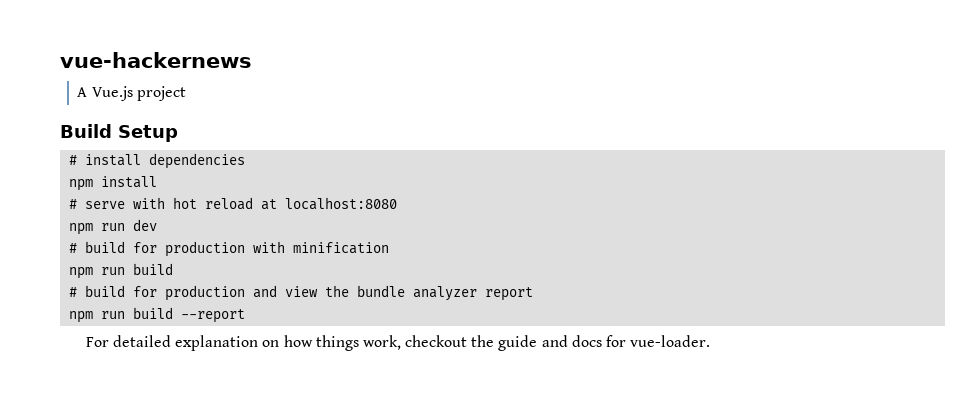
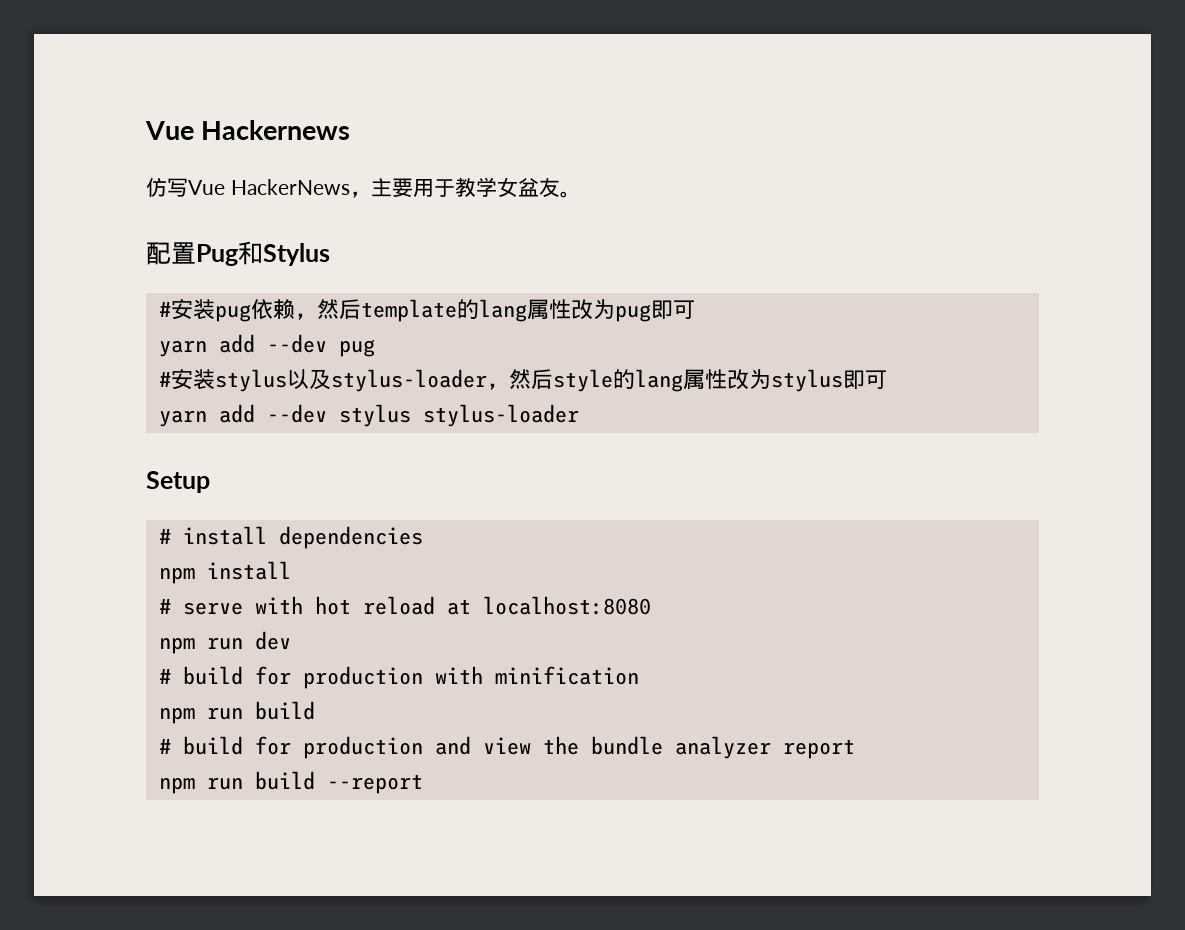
[60,52,252,68] [77,86,186,101] [60,124,112,138] vue-hackernews // A Vue.js project // Build -> [145,120,351,140] [146,177,581,198] [146,241,330,266] [158,299,695,322] [158,334,375,357] [158,369,887,392] [158,404,579,427] Vue Hackernews // 仿写Vue HackerNews，主要用于教学女盆友。 // 配置Pug和Stylus // #安装pug依赖，然后template的lang属性改为pug即可 // yarn add --dev pug // #安装stylus以及stylus-loader，然后style的lang属性改为stylus即可 // yarn add --dev stylus stylus-loader //
[85,335,711,351] // For detailed explanation on how things work, checkout the guide and docs for vue-loader. -> (423, 784) none

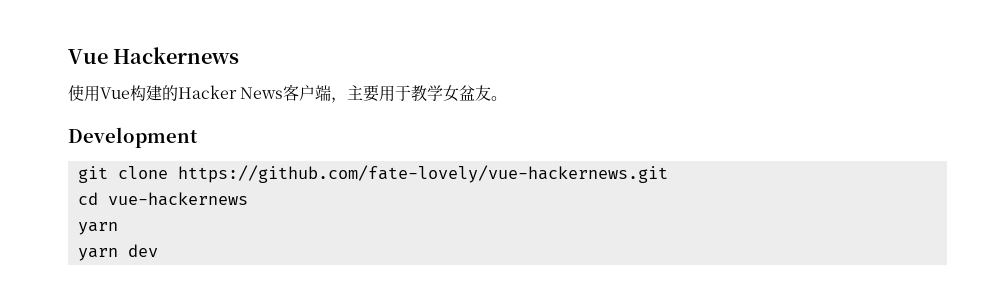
[146,178,350,197] 仿写Vue HackerNews -> [68,84,332,102] 使用Vue构建的Hacker News客户端
[146,241,330,266] [158,299,695,322] [158,334,375,357] [158,369,887,392] [158,404,579,427] [146,471,210,493] [158,526,423,549] [158,561,291,584] [158,596,651,615] [158,631,291,654] [158,666,639,689] [158,701,315,724] [158,736,855,759] [158,771,423,794] 配置Pug和Stylus // #安装pug依赖，然后template的lang属性改为pug即可 // yarn add --dev pug // #安装stylus以及stylus-loader，然后style的lang属性改为stylus即可 // yarn add --dev stylus stylus-loader // Setup // # install dependencies // npm install // # serve with hot reload at localhost:8080 // npm run dev // # build for production with minification // npm run build // # build for production and view the bundle analyzer report // npm run build --report -> [68,127,198,148] [77,165,668,183] [77,192,248,206] [77,222,118,235] [77,244,158,261] Development // git clone https://github.com/fate-lovely/vue-hackernews.git // cd vue-hackernews // yarn // yarn dev

